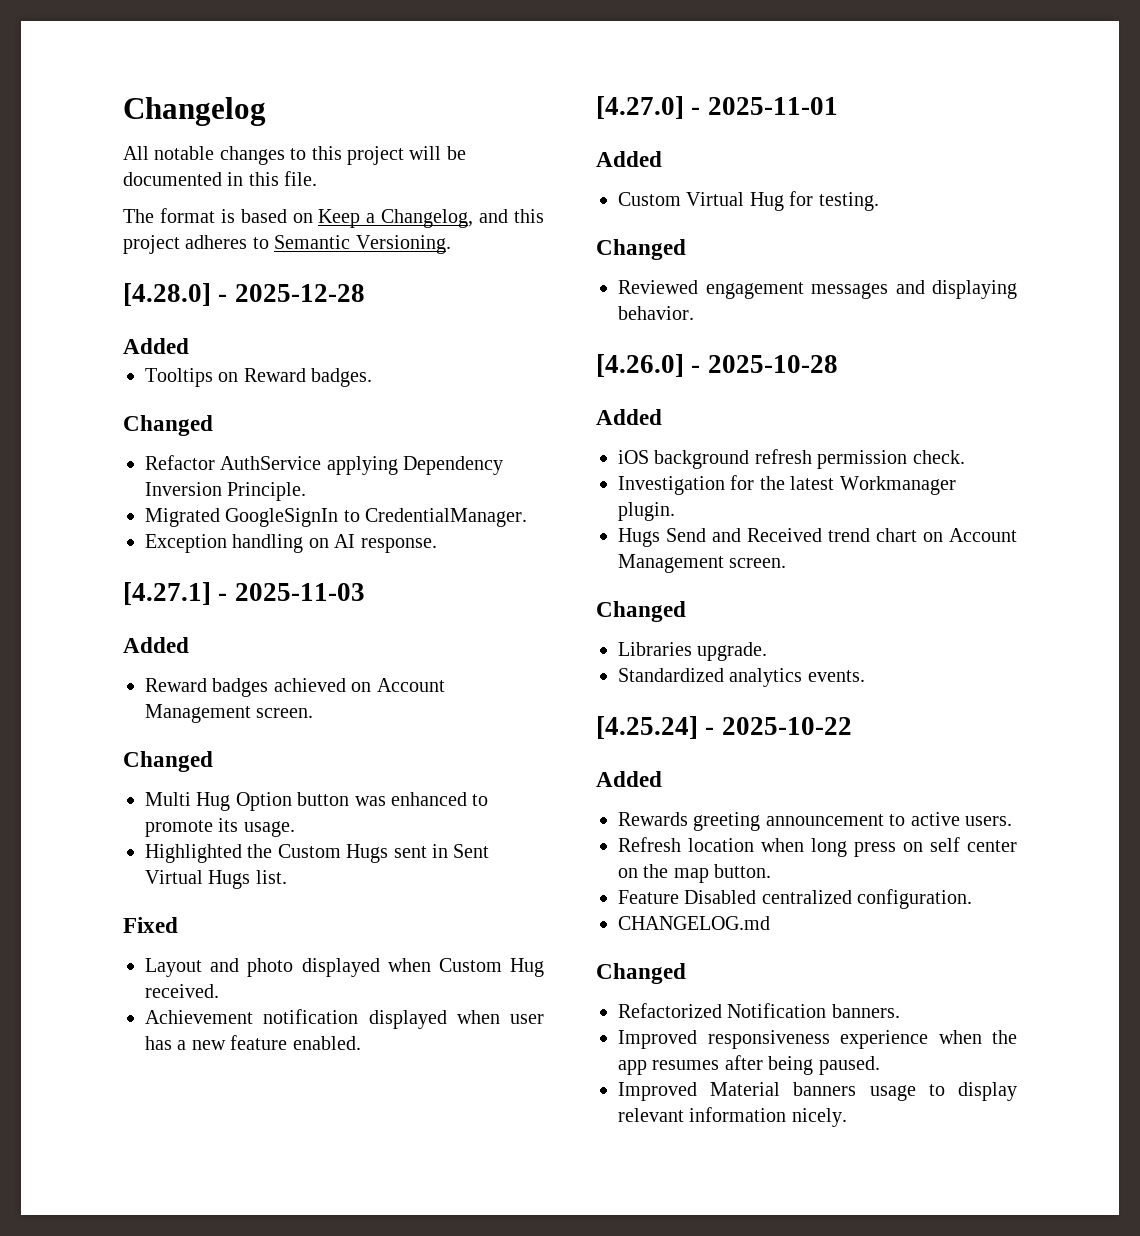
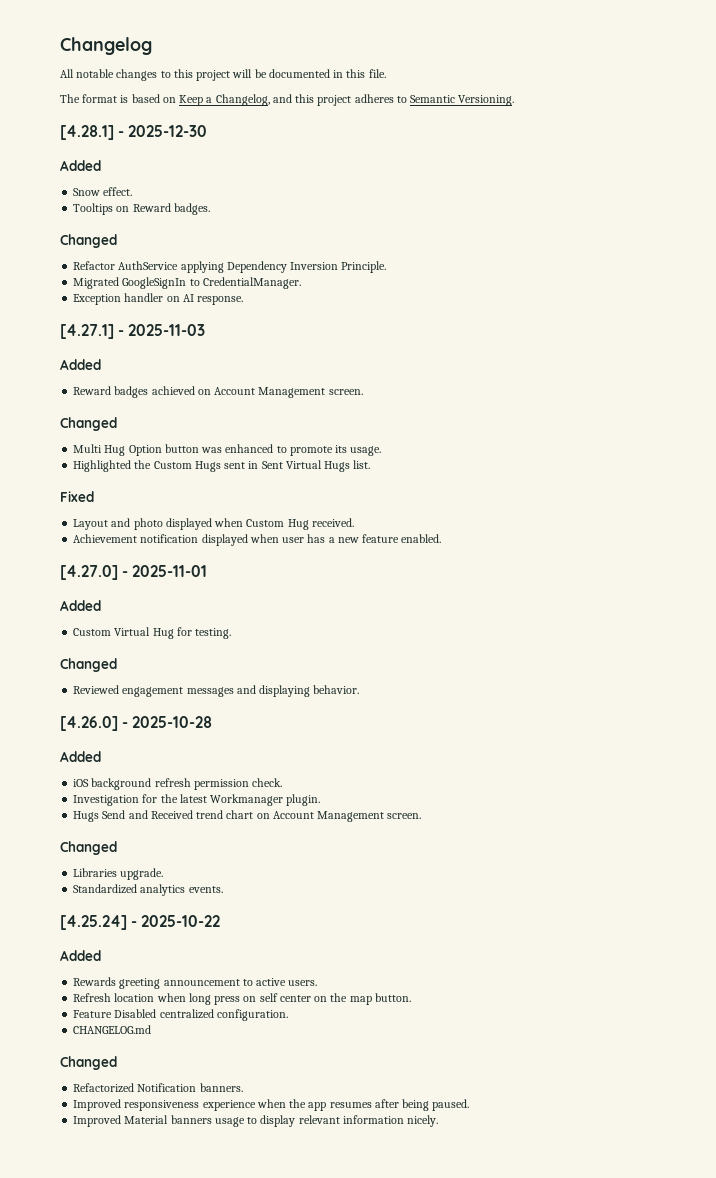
[123,283,365,306] [123,338,189,354] [4.28.0] - 2025-12-28 // Added -> [60,125,208,140] [60,160,101,171] [73,187,133,196] [4.28.1] - 2025-12-30 // Added // Snow effect.
[232,534,304,553] handling -> [124,293,164,302] handler

